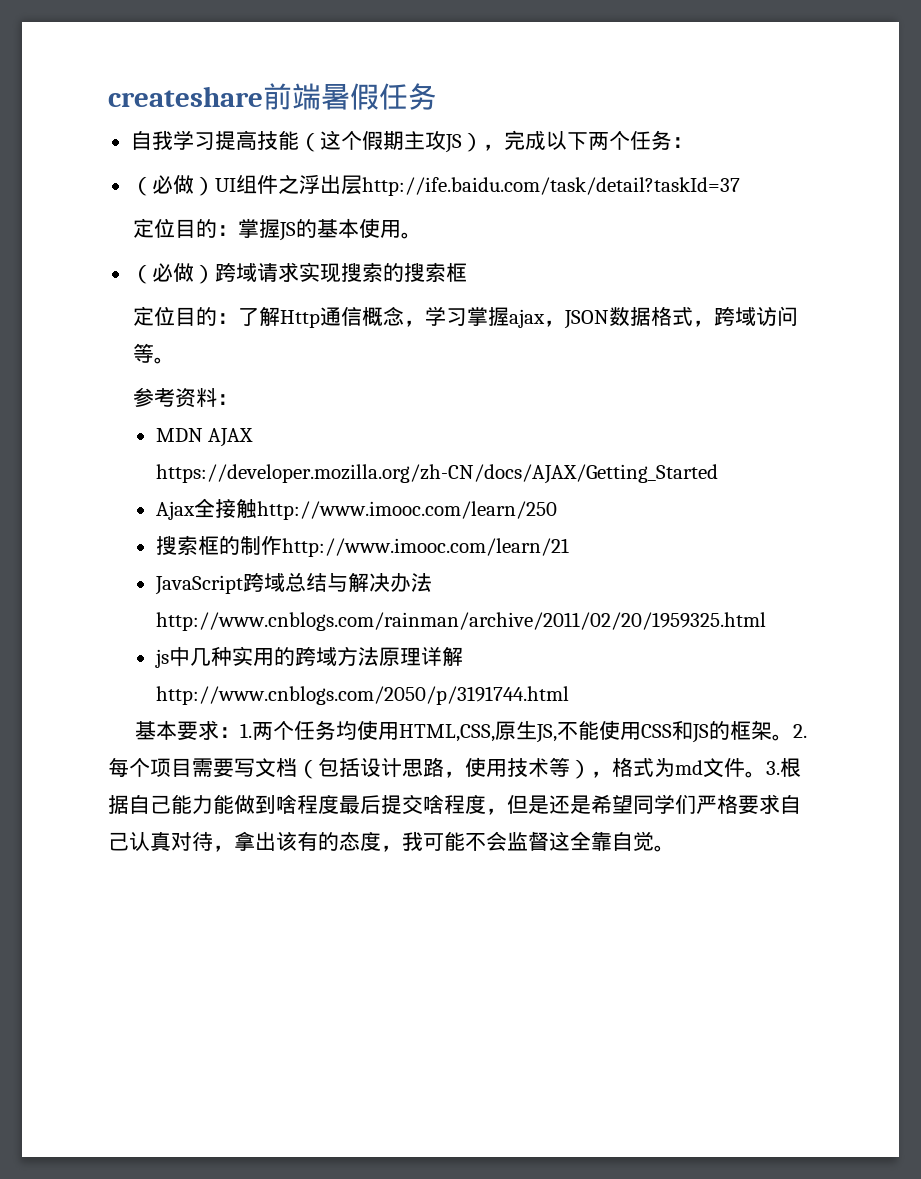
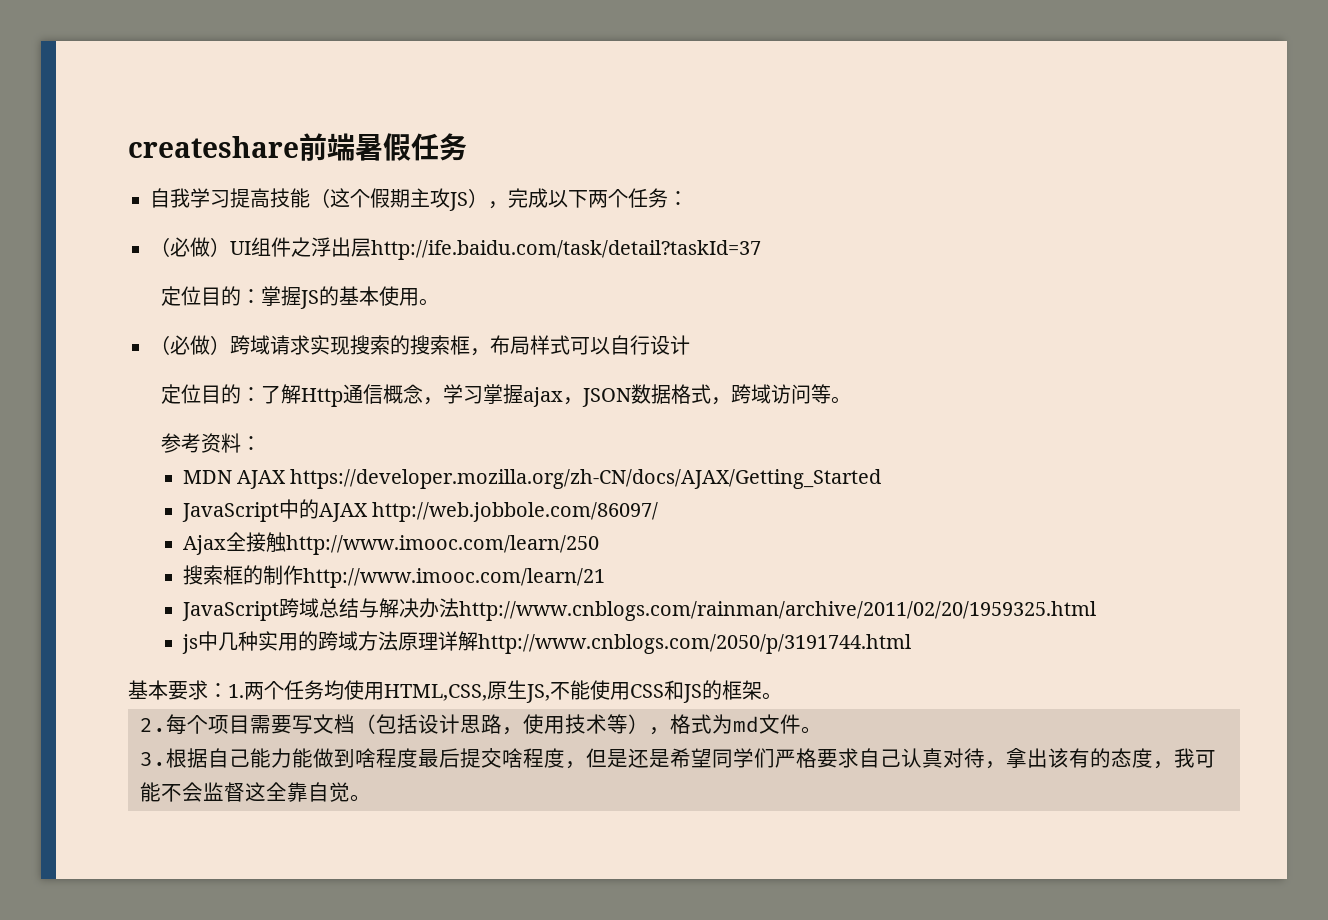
(467, 272) none -> [470,335,690,356] ，布局样式可以自行设计
(718, 474) none -> [181,499,659,522] // JavaScript中的AJAX http://web.jobbole.com/86097/
(793, 737) none -> (782, 696) //
(766, 774) none -> (822, 730) //

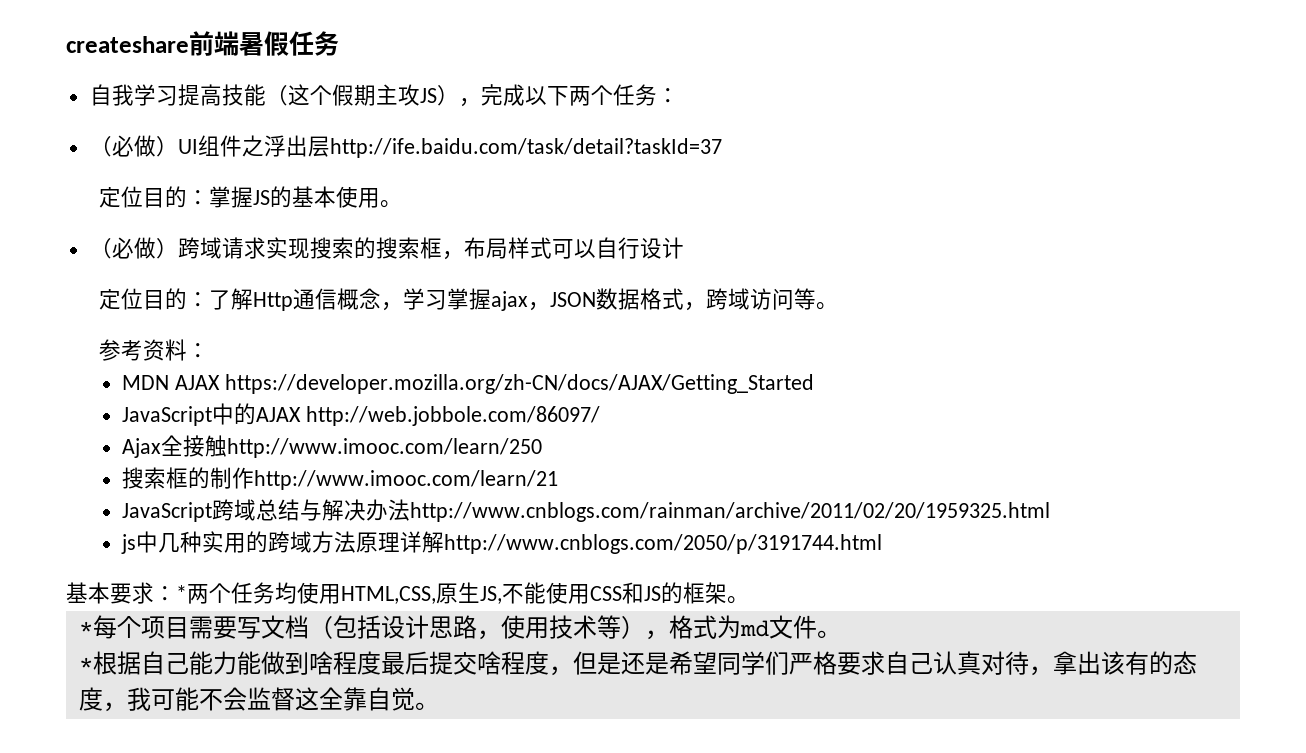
[228,684,244,698] 1. -> [176,585,187,601] *
[140,718,166,732] 2. -> [78,621,93,636] *
[140,752,166,766] 3. -> [78,657,93,672] *

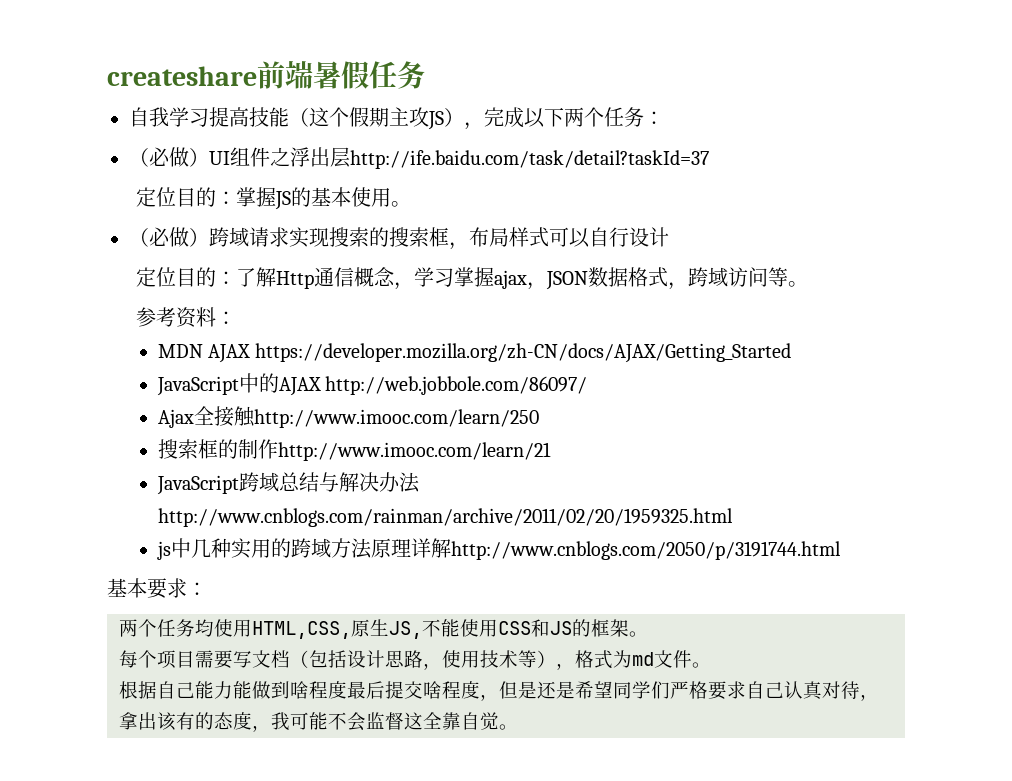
[176,585,187,601] * -> (207, 589) //
[78,621,93,636] * -> (648, 634) none
[78,657,93,672] * -> (711, 665) none

